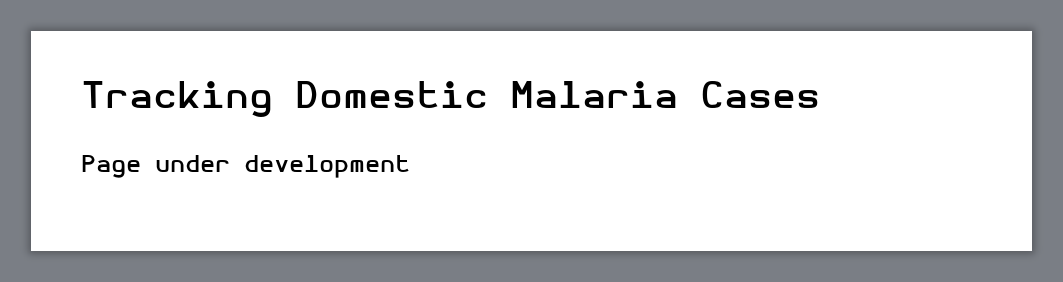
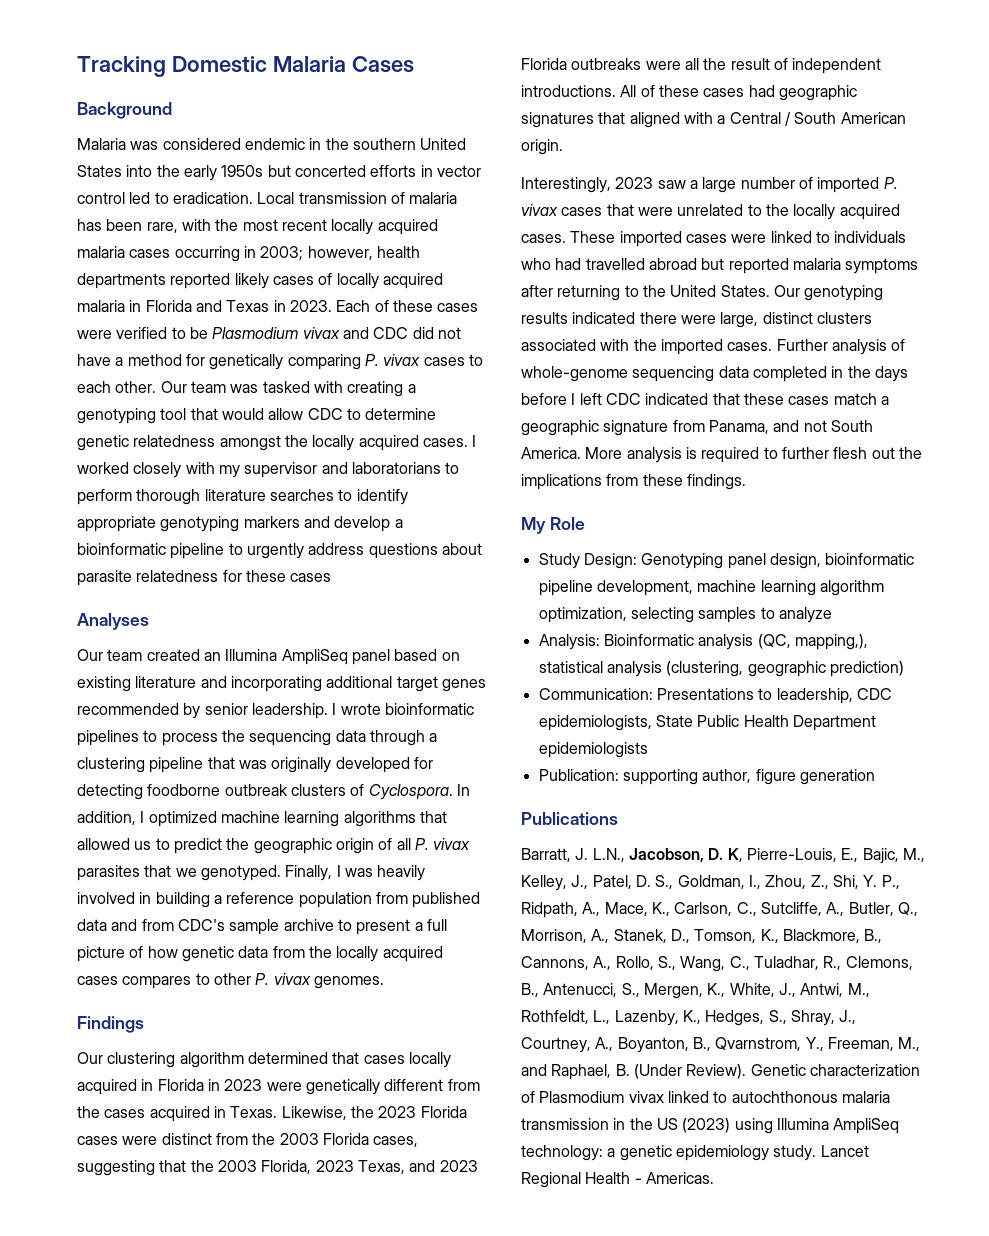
[81,155,410,178] Page under development -> [77,102,172,119] [77,138,467,150] [77,165,481,181] [77,192,458,204] [77,219,438,235] [77,246,420,262] [77,273,443,289] [77,300,479,312] [77,327,461,339] [77,354,483,370] [77,381,416,397] [77,408,437,424] [77,435,477,451] [77,462,460,478] [77,489,408,505] [77,516,403,532] [77,543,482,559] [77,570,332,586] [77,613,149,630] [77,649,460,665] [77,676,486,692] [77,703,474,719] [77,730,438,746] [77,757,433,773] [77,784,470,800] [77,811,447,827] [77,838,471,854] [77,865,426,881] [77,892,481,908] [77,919,447,935] [77,946,443,962] [77,973,384,989] [77,1016,144,1033] [77,1052,451,1068] [77,1079,480,1095] [77,1106,467,1122] [77,1133,419,1147] [77,1160,478,1176] [521,58,882,74] [521,85,857,101] [521,112,906,128] [521,139,563,155] [521,177,898,193] [521,204,900,220] [521,231,907,247] [521,258,919,274] [521,285,884,301] [521,312,872,328] [521,339,906,355] [521,366,908,382] [521,393,889,405] [521,420,873,436] [521,447,922,463] [521,474,746,490] [521,517,585,534] [538,553,915,569] [538,580,884,596] [538,607,832,623] [538,634,868,650] [538,661,904,677] [538,688,892,704] [538,715,876,731] [538,742,648,758] [538,769,875,785] [521,812,618,825] [521,848,925,864] [521,875,900,891] [521,902,918,918] [521,929,883,943] [521,956,913,972] [521,983,870,999] [521,1010,857,1026] [521,1037,921,1053] [521,1064,920,1080] [521,1091,890,1103] [521,1118,900,1134] [521,1145,869,1161] [521,1172,714,1188] Background // Malaria was considered endemic in the southern United States into the early 1950s but concerted efforts in vector control led to eradication. Local transmission of malaria has been rare, with the most recent locally acquired malaria cases occurring in 2003; however, health departments reported likely cases of locally acquired malaria in Florida and Texas in 2023. Each of these cases were verified to be Plasmodium vivax and CDC did not have a method for genetically comparing P. vivax cases to each other. Our team was tasked with creating a genotyping tool that would allow CDC to determine genetic relatedness amongst the locally acquired cases. I worked closely with my supervisor and laboratorians to perform thorough literature searches to identify appropriate genotyping markers and develop a bioinformatic pipeline to urgently address questions about parasite relatedness for these cases // Analyses // Our team created an Illumina AmpliSeq panel based on existing literature and incorporating additional target genes recommended by senior leadership. I wrote bioinformatic pipelines to process the sequencing data through a clustering pipeline that was originally developed for detecting foodborne outbreak clusters of Cyclospora. In addition, I optimized machine learning algorithms that allowed us to predict the geographic origin of all P. vivax parasites that we genotyped. Finally, I was heavily involved in building a reference population from published data and from CDC's sample archive to present a full picture of how genetic data from the locally acquired cases compares to other P. vivax genomes. // Findings // Our clustering algorithm determined that cases locally acquired in Florida in 2023 were genetically different from the cases acquired in Texas. Likewise, the 2023 Florida cases were distinct from the 2003 Florida cases, suggesting that the 2003 Florida, 2023 Texas, and 2023 Florida outbreaks were all the result of independent introductions. All of these cases had geographic signatures that aligned with a Central / South American origin. // Interestingly, 2023 saw a large number of imported P. vivax cases that were unrelated to the locally acquired cases. These imported cases were linked to individuals who had travelled abroad but reported malaria symptoms after returning to the United States. Our genotyping results indicated there were large, distinct clusters associated with the imported cases. Further analysis of whole-genome sequencing data completed in the days before I left CDC indicated that these cases match a geographic signature from Panama, and not South America. More analysis is required to further flesh out the implications from these findings. // My Role // Study Design: Genotyping panel design, bioinformatic pipeline development, machine learning algorithm optimization, selecting samples to analyze // Analysis: Bioinformatic analysis (QC, mapping,), statistical analysis (clustering, geographic prediction) // Communication: Presentations to leadership, CDC epidemiologists, State Public Health Department epidemiologists // Publication: supporting author, figure generation // Publications // Barratt, J. L.N., Jacobson, D. K, Pierre-Louis, E., Bajic, M., Kelley, J., Patel, D. S., Goldman, I., Zhou, Z., Shi, Y. P., Ridpath, A., Mace, K., Carlson, C., Sutcliffe, A., Butler, Q., Morrison, A., Stanek, D., Tomson, K., Blackmore, B., Cannons, A., Rollo, S., Wang, C., Tuladhar, R., Clemons, B., Antenucci, S., Mergen, K., White, J., Antwi, M., Rothfeldt, L., Lazenby, K., Hedges, S., Shray, J., Courtney, A., Boyanton, B., Qvarnstrom, Y., Freeman, M., and Raphael, B. (Under Review). Genetic characterization of Plasmodium vivax linked to autochthonous malaria transmission in the US (2023) using Illumina AmpliSeq technology: a genetic epidemiology study. Lancet Regional Health - Americas.

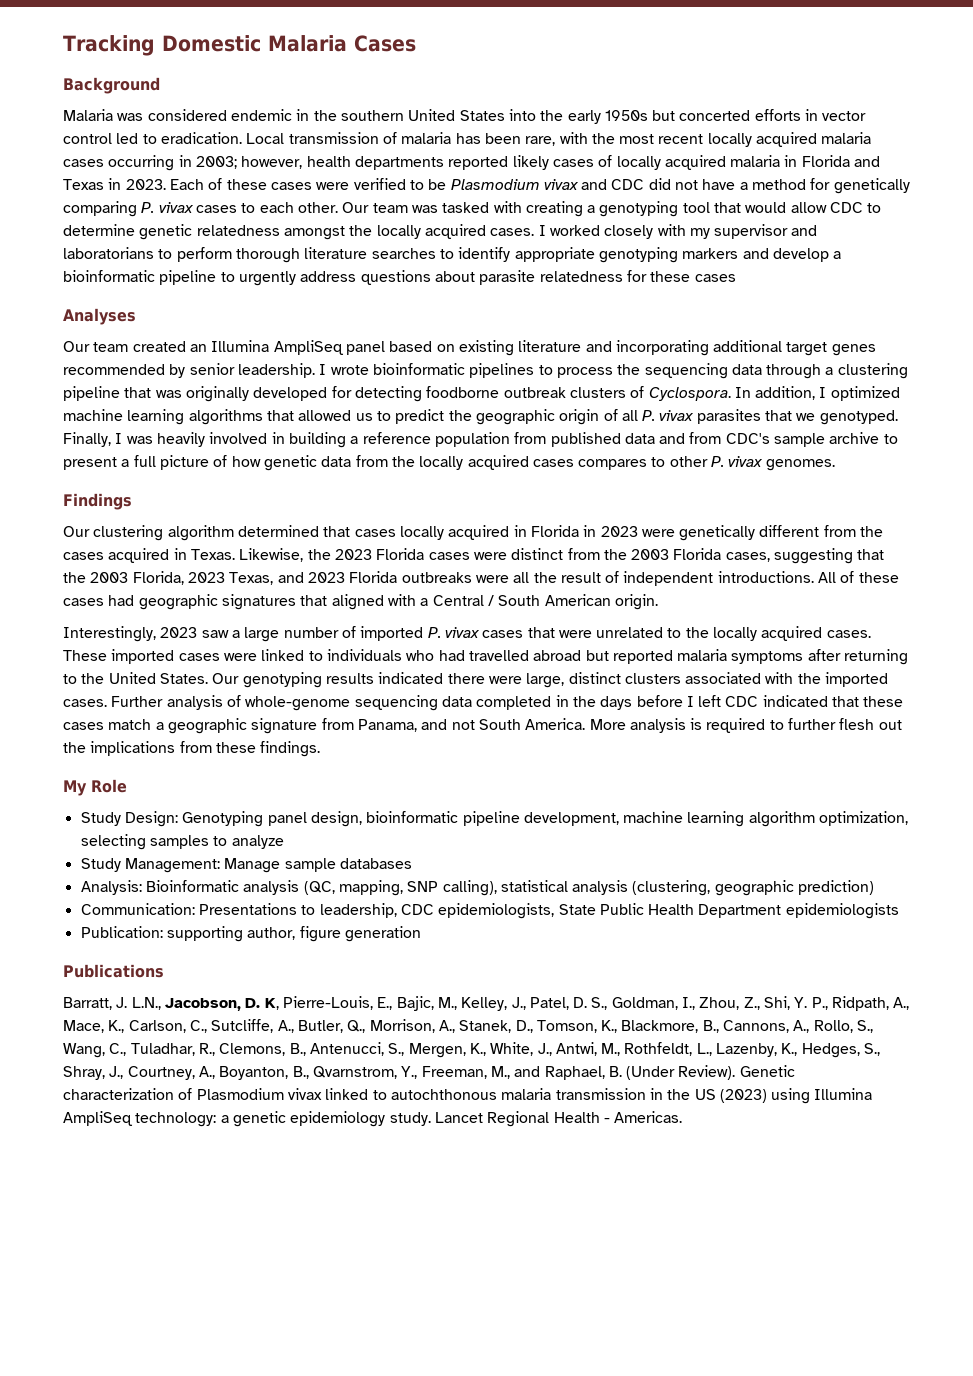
(832, 615) none -> [80,858,412,873] // Study Management: Manage sample databases
[794,634,868,650] mapping,), -> [338,880,497,896] mapping, SNP calling),

